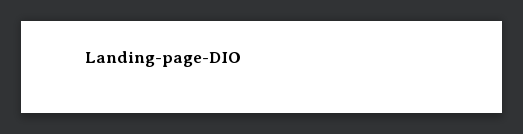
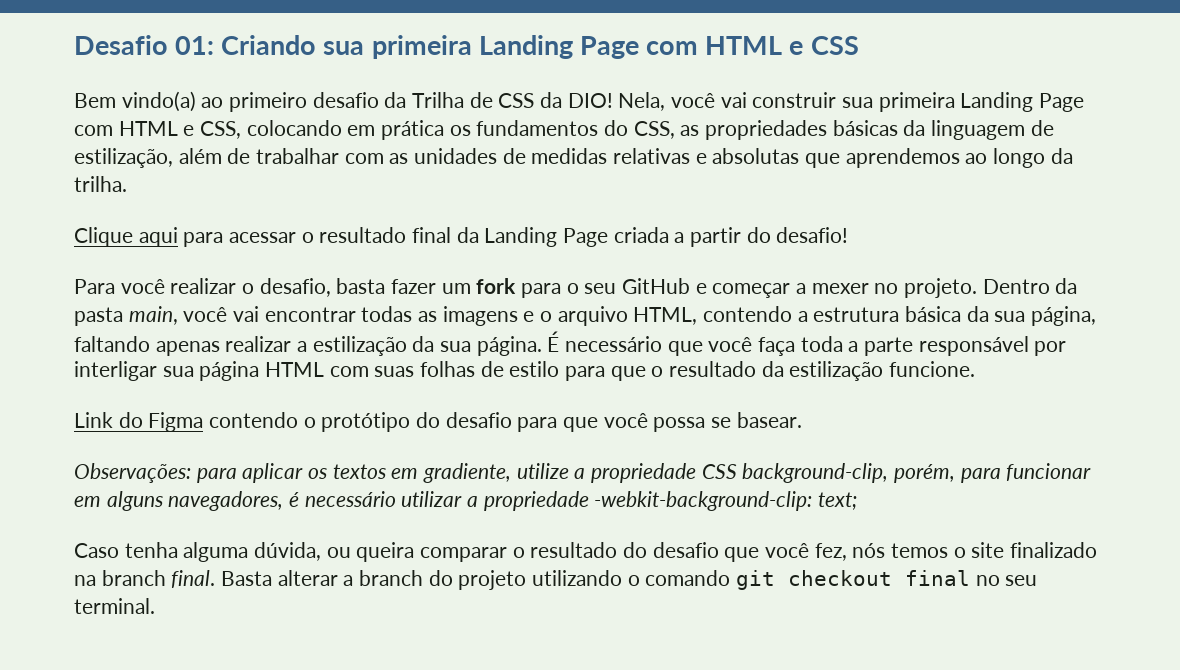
[85,51,241,67] Landing-page-DIO -> [74,35,859,59] [74,91,1085,112] [74,120,1054,140] [74,148,1073,168] [74,176,127,192] [74,227,849,247] [74,278,1078,298] [74,306,1097,326] [74,331,1067,356] [74,361,976,381] [74,412,802,432] [74,463,1092,483] [74,491,858,511] [74,542,1098,562] [74,570,1038,590] [74,598,155,614] Desafio 01: Criando sua primeira Landing Page com HTML e CSS // Bem vindo(a) ao primeiro desafio da Trilha de CSS da DIO! Nela, você vai construir sua primeira Landing Page com HTML e CSS, colocando em prática os fundamentos do CSS, as propriedades básicas da linguagem de estilização, além de trabalhar com as unidades de medidas relativas e absolutas que aprendemos ao longo da trilha. // Clique aqui para acessar o resultado final da Landing Page criada a partir do desafio! // Para você realizar o desafio, basta fazer um fork para o seu GitHub e começar a mexer no projeto. Dentro da pasta main, você vai encontrar todas as imagens e o arquivo HTML, contendo a estrutura básica da sua página, faltando apenas realizar a estilização da sua página. É necessário que você faça toda a parte responsável por interligar sua página HTML com suas folhas de estilo para que o resultado da estilização funcione. // Link do Figma contendo o protótipo do desafio para que você possa se basear. // Observações: para aplicar os textos em gradiente, utilize a propriedade CSS background-clip, porém, para funcionar em alguns navegadores, é necessário utilizar a propriedade -webkit-background-clip: text; // Caso tenha alguma dúvida, ou queira comparar o resultado do desafio que você fez, nós temos o site finalizado na branch final. Basta alterar a branch do projeto utilizando o comando git checkout final no seu terminal.

